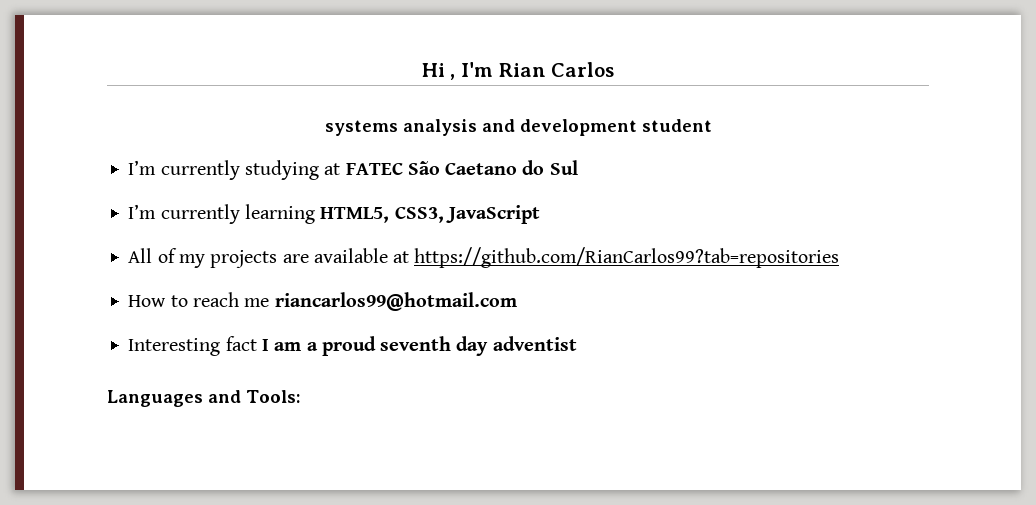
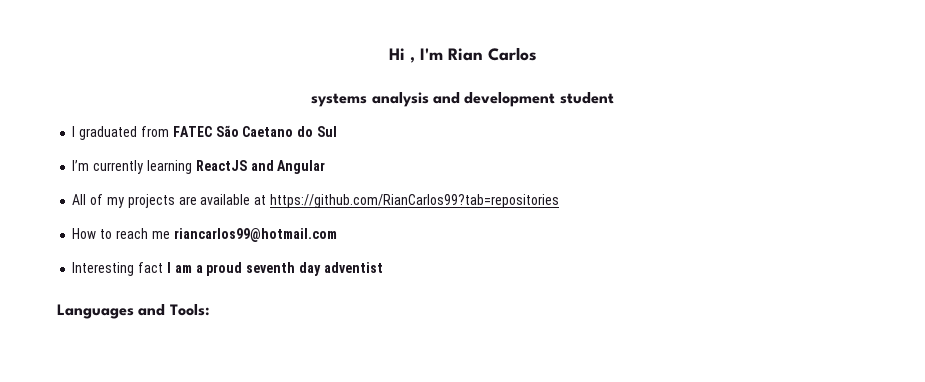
[128,160,341,180] I’m currently studying at -> [72,126,169,140] I graduated from
[320,205,540,224] HTML5, CSS3, JavaScript -> [195,160,326,174] ReactJS and Angular

